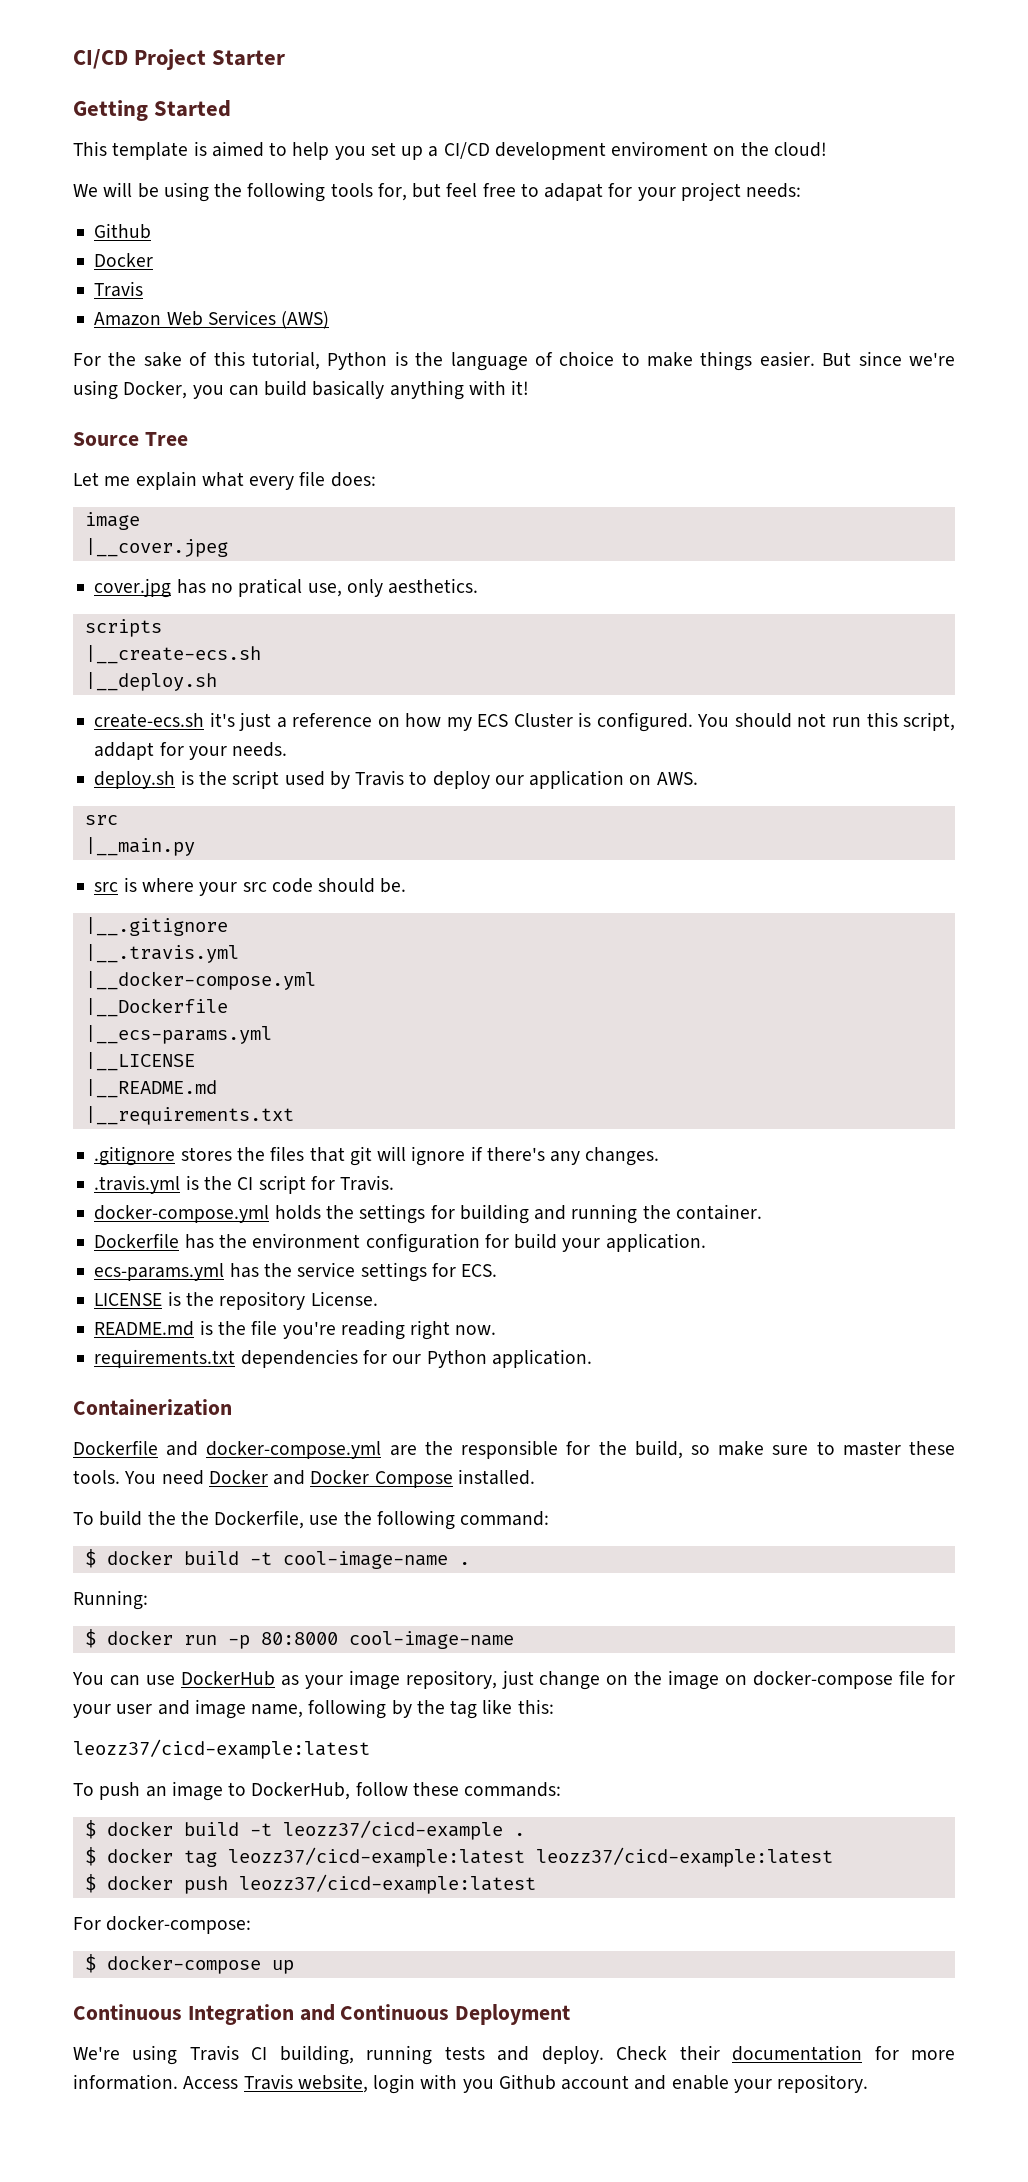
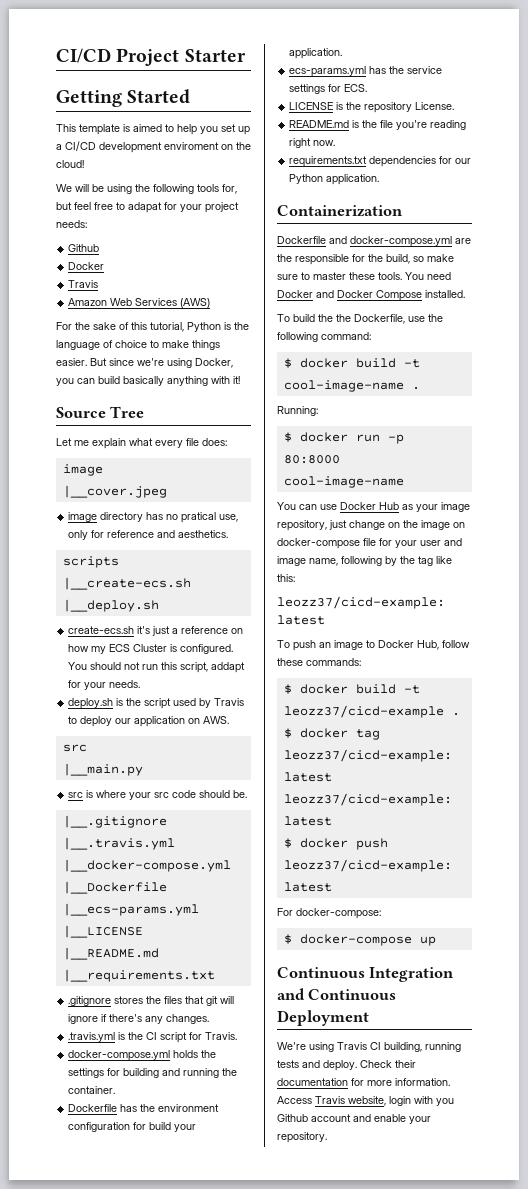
[94,578,172,598] cover.jpg -> [68,512,144,522] image directory
(383, 588) none -> [91,530,176,538] for reference and
[180,1671,275,1686] DockerHub -> [340,502,399,510] Docker Hub
[251,1782,351,1800] DockerHub, -> [378,640,439,650] Docker Hub,

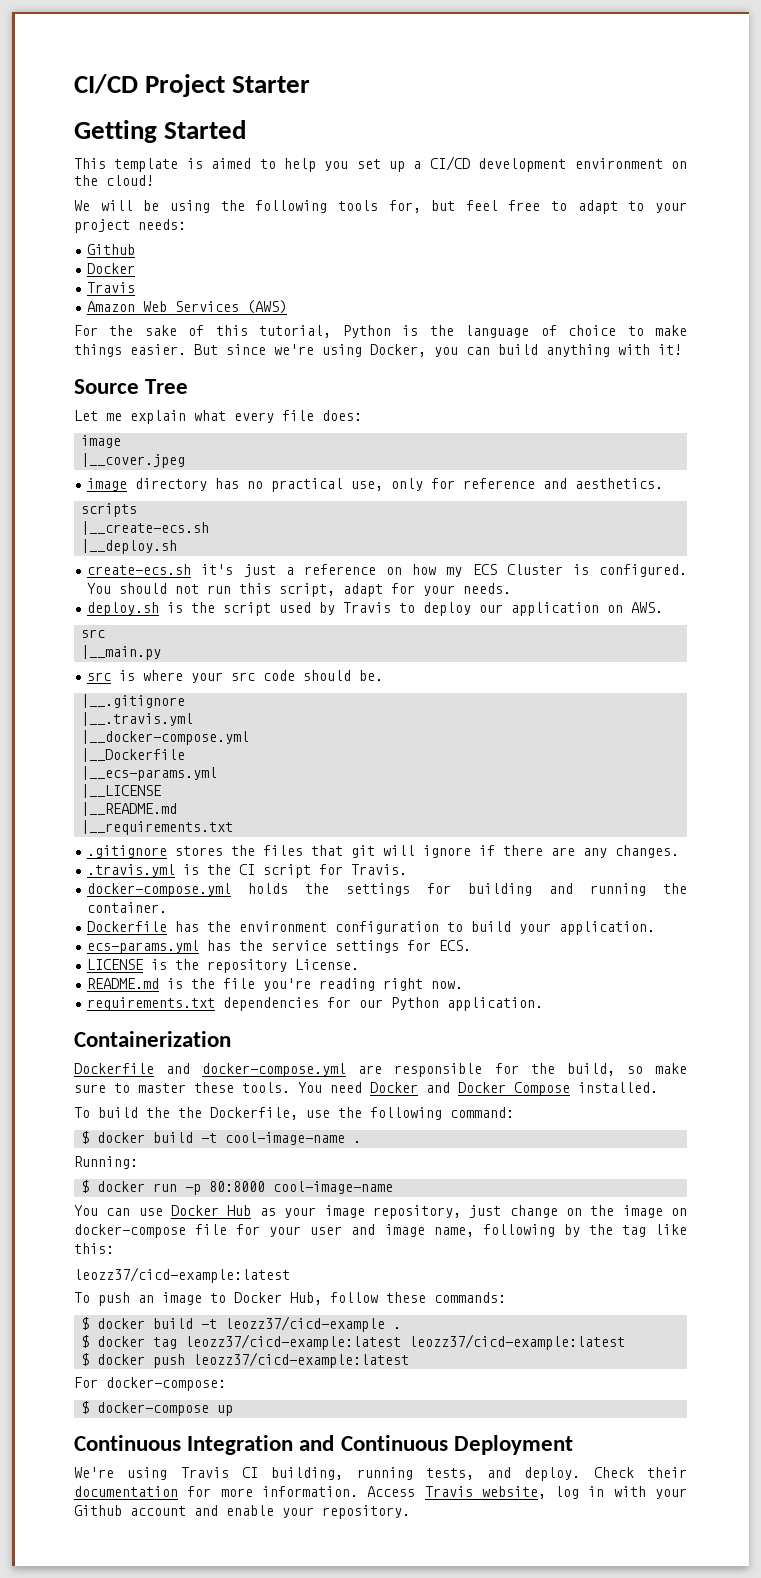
[164,142,219,150] enviroment -> [574,158,663,169] environment
[128,202,177,213] adapat for -> [577,200,645,214] adapt to
[123,376,164,386] basically -> (538, 349) none
[181,512,217,523] pratical -> [271,478,344,492] practical
[211,662,246,673] addapt -> [343,583,384,597] adapt
[109,1014,143,1022] there's -> [503,845,576,856] there are
[133,1122,147,1130] for -> [447,922,464,932] to
[277,254,292,262] the -> (383, 1069) none
[277,1060,299,1068] tests -> [425,1468,474,1480] tests,
[389,1096,454,1106] login with you -> [555,1486,687,1499] log in with your

